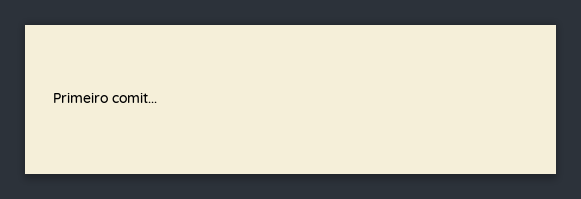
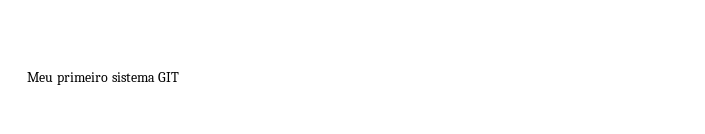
[53,92,157,103] Primeiro comit... -> [27,72,180,85] Meu primeiro sistema GIT

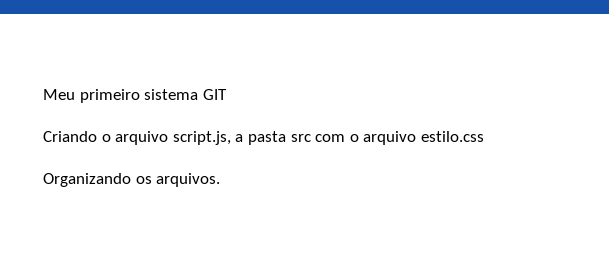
(180, 77) none -> [43,131,484,145] [43,173,221,187] // Criando o arquivo script.js, a pasta src com o arquivo estilo.css // Organizando os arquivos.

